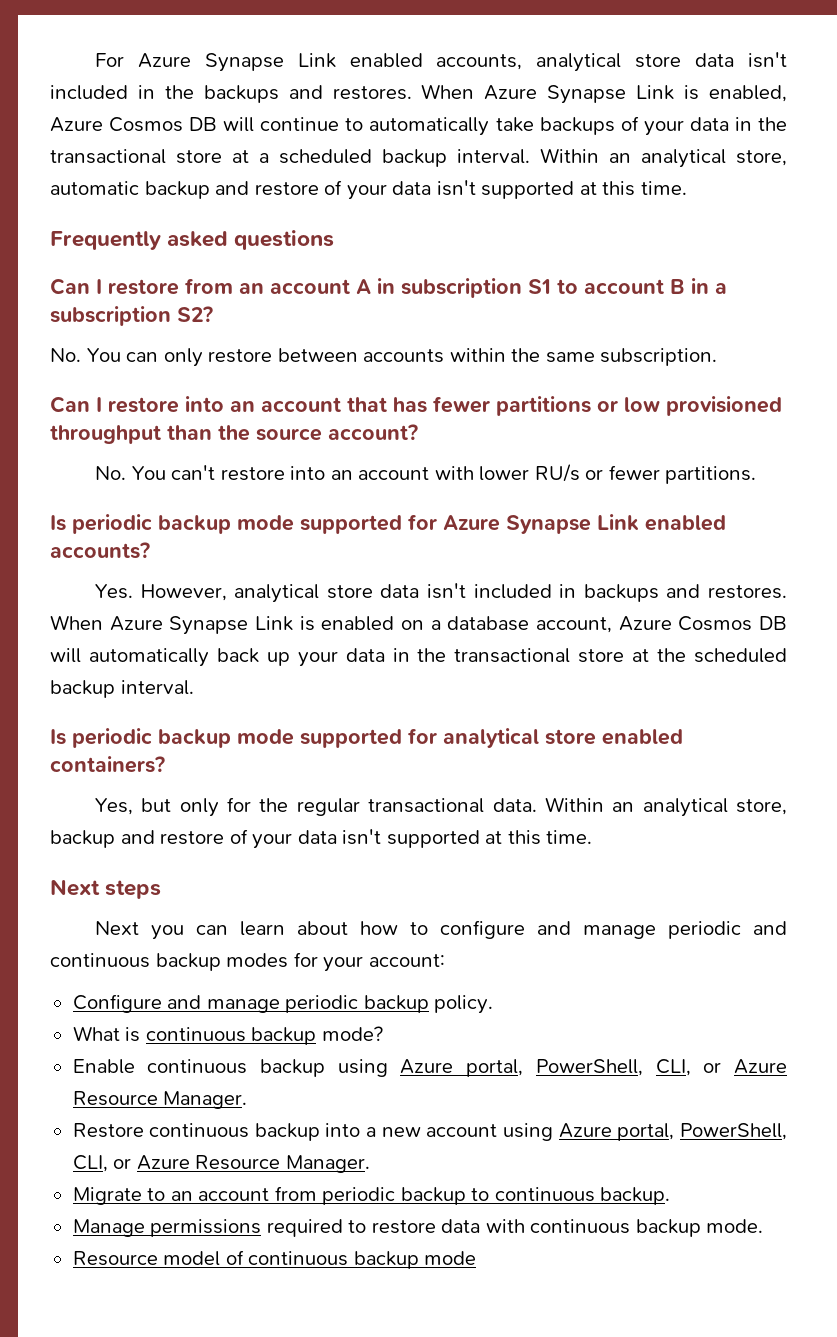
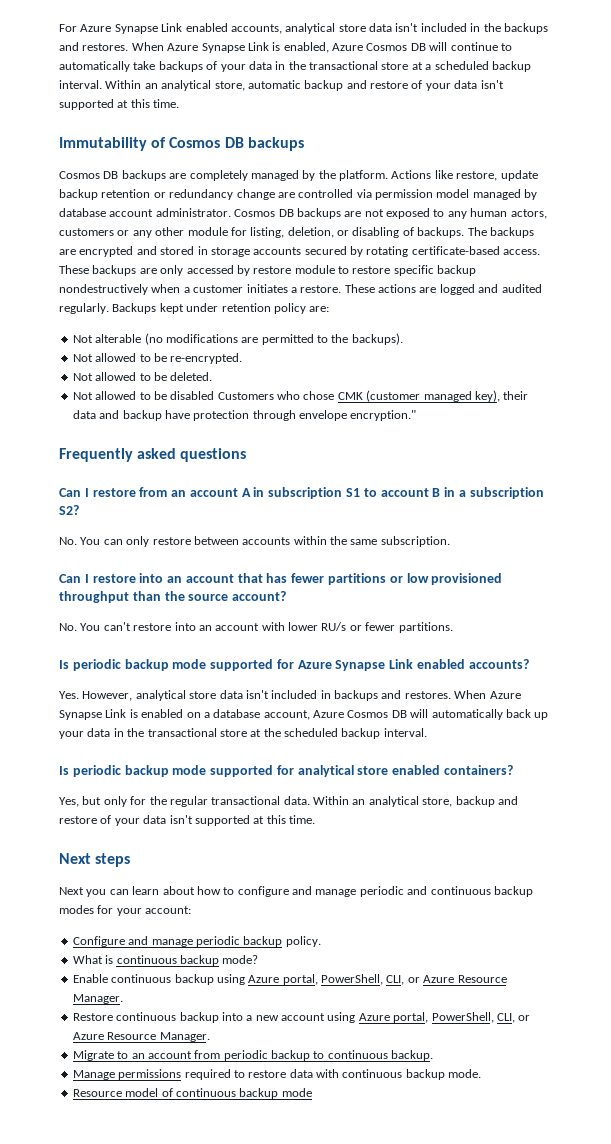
(687, 188) none -> [59,137,304,151] [59,170,538,181] [59,189,538,200] [59,208,547,219] [59,227,534,238] [59,246,541,257] [59,265,477,276] [59,284,542,295] [59,303,330,314] [72,333,403,345] [72,353,243,364] [72,372,213,381] [72,390,529,402] [72,410,417,421] // Immutability of Cosmos DB backups // Cosmos DB backups are completely managed by the platform. Actions like restore, update backup retention or redundancy change are controlled via permission model managed by database account administrator. Cosmos DB backups are not exposed to any human actors, customers or any other module for listing, deletion, or disabling of backups. The backups are encrypted and stored in storage accounts secured by rotating certificate-based access. These backups are only accessed by restore module to restore specific backup nondestructively when a customer initiates a restore. These actions are logged and audited regularly. Backups kept under retention policy are: // Not alterable (no modifications are permitted to the backups). // Not allowed to be re-encrypted. // Not allowed to be deleted. // Not allowed to be disabled Customers who chose CMK (customer managed key), their data and backup have protection through envelope encryption."

